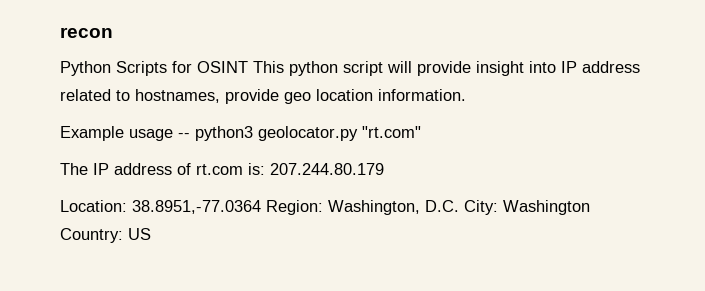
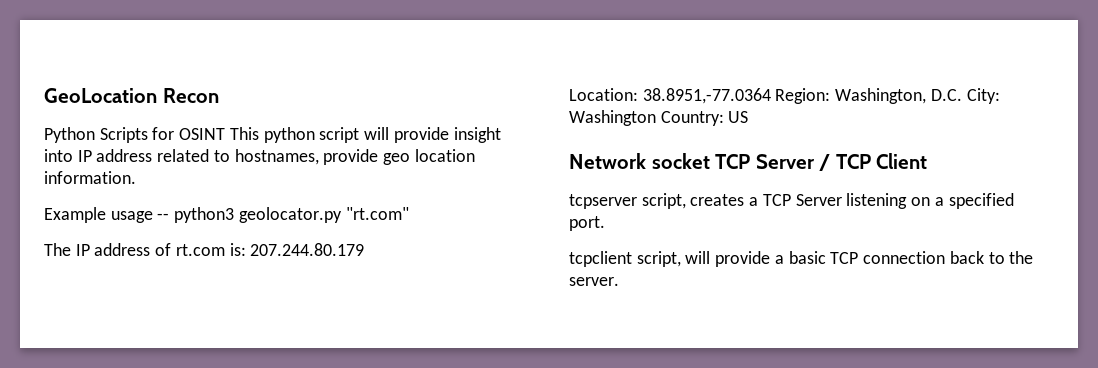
[60,27,113,38] recon -> [44,88,219,103] GeoLocation Recon
(151, 234) none -> [569,153,928,171] [569,193,1014,209] [569,216,605,231] [569,251,1034,267] [569,277,619,286] // Network socket TCP Server / TCP Client // tcpserver script, creates a TCP Server listening on a specified port. // tcpclient script, will provide a basic TCP connection back to the server.

